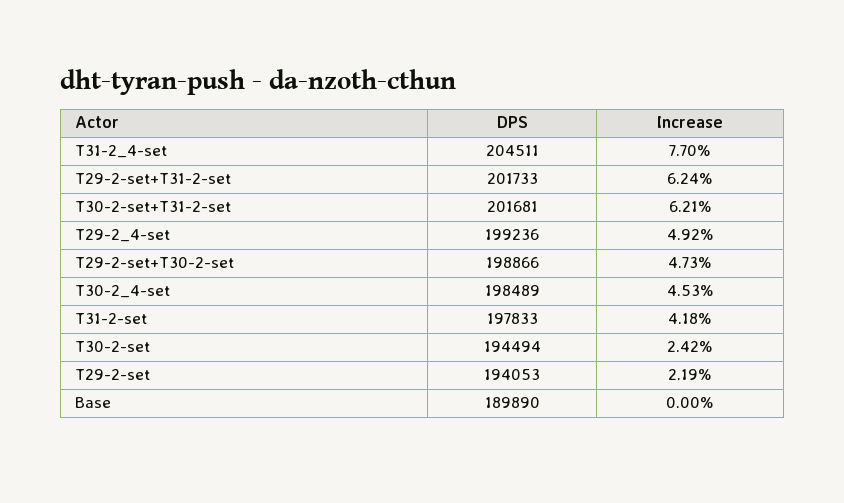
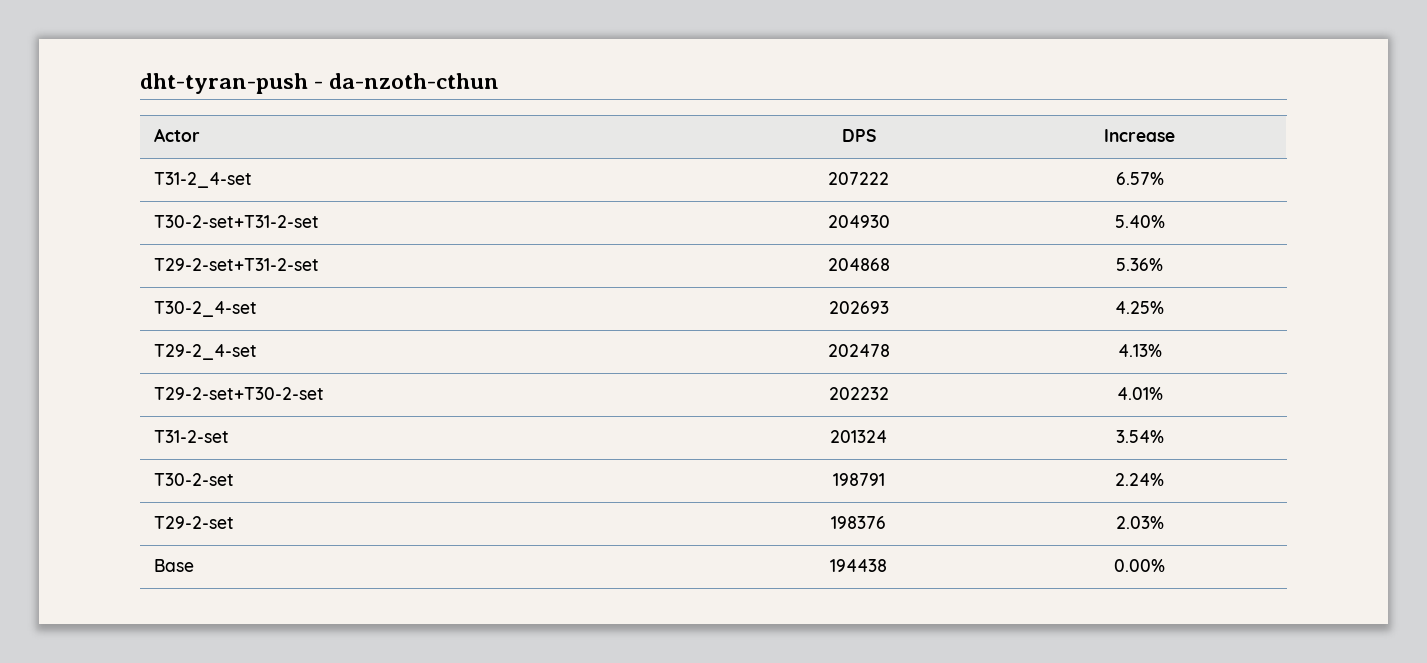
[485,145,539,156] [669,145,711,156] [74,173,231,184] [486,173,538,184] [667,173,713,184] [74,201,231,212] [486,201,538,212] [668,201,712,212] 204511 | 7.70% // T29-2-set+T31-2-set | 201733 | 6.24% // T30-2-set+T31-2-set | 201681 | 6.21% -> [828,172,889,185] [1115,172,1164,185] [154,215,320,228] [827,215,890,228] [1114,215,1165,228] [154,258,320,271] [827,258,890,271] [1116,258,1163,271] [154,301,258,317] [828,301,889,314] [1115,301,1164,314] 207222 | 6.57% // T30-2-set+T31-2-set | 204930 | 5.40% // T29-2-set+T31-2-set | 204868 | 5.36% // T30-2_4-set | 202693 | 4.25%
[485,229,539,240] [666,229,714,240] 199236 | 4.92% -> [827,344,890,357] [1117,344,1162,357] 202478 | 4.13%
[485,257,539,268] [668,257,712,268] [74,285,170,298] [484,285,540,296] [666,285,714,296] 198866 | 4.73% // T30-2_4-set | 198489 | 4.53% -> [828,387,889,400] [1116,387,1163,400] 202232 | 4.01%
[486,313,538,324] [668,313,712,324] 197833 | 4.18% -> [830,430,887,443] [1115,430,1164,443] 201324 | 3.54%
[483,341,541,352] [667,341,713,352] 194494 | 2.42% -> [832,473,885,486] [1115,473,1164,486] 198791 | 2.24%
[484,369,540,380] [668,369,712,380] 194053 | 2.19% -> [831,516,886,529] [1115,516,1164,529] 198376 | 2.03%
[484,397,540,408] 189890 -> [830,559,887,572] 194438

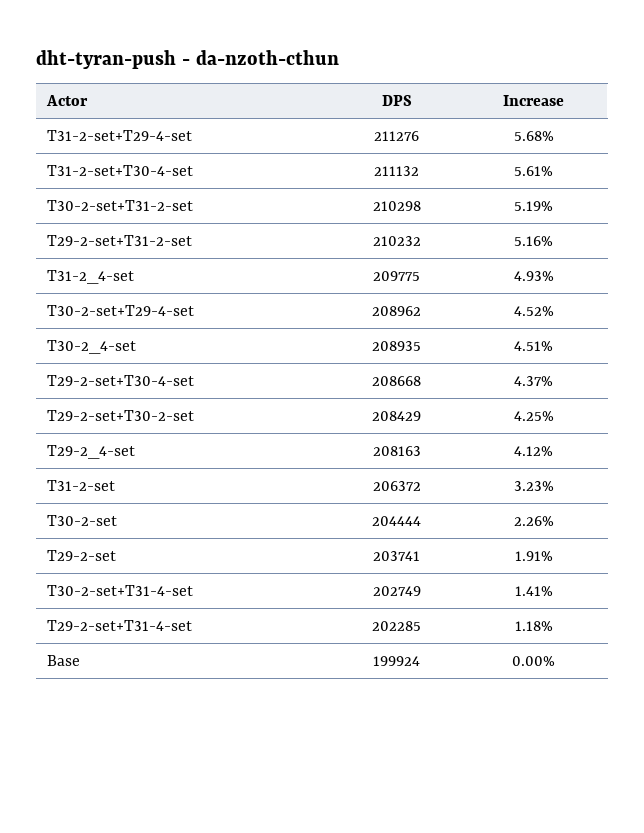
[154,172,253,188] [828,172,889,185] [1115,172,1164,185] T31-2_4-set | 207222 | 6.57% -> [47,130,193,141] [374,131,419,141] [513,131,554,141] [47,165,194,176] [374,166,419,176] [514,166,553,176] T31-2-set+T29-4-set | 211276 | 5.68% // T31-2-set+T30-4-set | 211132 | 5.61%
[827,215,890,228] [1114,215,1165,228] 204930 | 5.40% -> [372,201,421,211] [514,201,553,211] 210298 | 5.19%
[827,258,890,271] [1116,258,1163,271] [154,301,258,317] [828,301,889,314] [1115,301,1164,314] [154,344,258,360] [827,344,890,357] [1117,344,1162,357] [154,387,325,400] [828,387,889,400] [1116,387,1163,400] 204868 | 5.36% // T30-2_4-set | 202693 | 4.25% // T29-2_4-set | 202478 | 4.13% // T29-2-set+T30-2-set | 202232 | 4.01% -> [372,236,421,246] [514,236,553,246] [47,270,135,284] [373,271,420,281] [513,271,554,281] [47,305,195,316] [372,306,421,316] [513,306,554,316] [47,340,137,354] [372,341,421,351] [514,341,553,351] [47,375,195,386] [372,376,421,386] [514,376,553,386] [47,410,195,421] [372,411,421,421] [513,411,554,421] [47,445,136,459] [372,446,421,456] [514,446,553,456] 210232 | 5.16% // T31-2_4-set | 209775 | 4.93% // T30-2-set+T29-4-set | 208962 | 4.52% // T30-2_4-set | 208935 | 4.51% // T29-2-set+T30-4-set | 208668 | 4.37% // T29-2-set+T30-2-set | 208429 | 4.25% // T29-2_4-set | 208163 | 4.12%
[830,430,887,443] [1115,430,1164,443] 201324 | 3.54% -> [372,481,421,491] [513,481,554,491] 206372 | 3.23%
[832,473,885,486] [1115,473,1164,486] 198791 | 2.24% -> [372,516,421,526] [513,516,554,526] 204444 | 2.26%
[831,516,886,529] [1115,516,1164,529] 198376 | 2.03% -> [373,551,420,561] [514,551,553,561] [47,585,194,596] [372,586,421,596] [514,586,553,596] [47,620,193,631] [372,621,421,631] [514,621,553,631] 203741 | 1.91% // T30-2-set+T31-4-set | 202749 | 1.41% // T29-2-set+T31-4-set | 202285 | 1.18%
[830,559,887,572] 194438 -> [373,656,420,666] 199924

